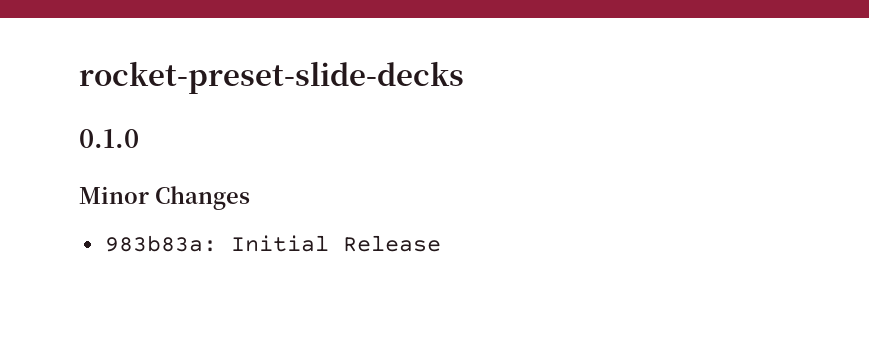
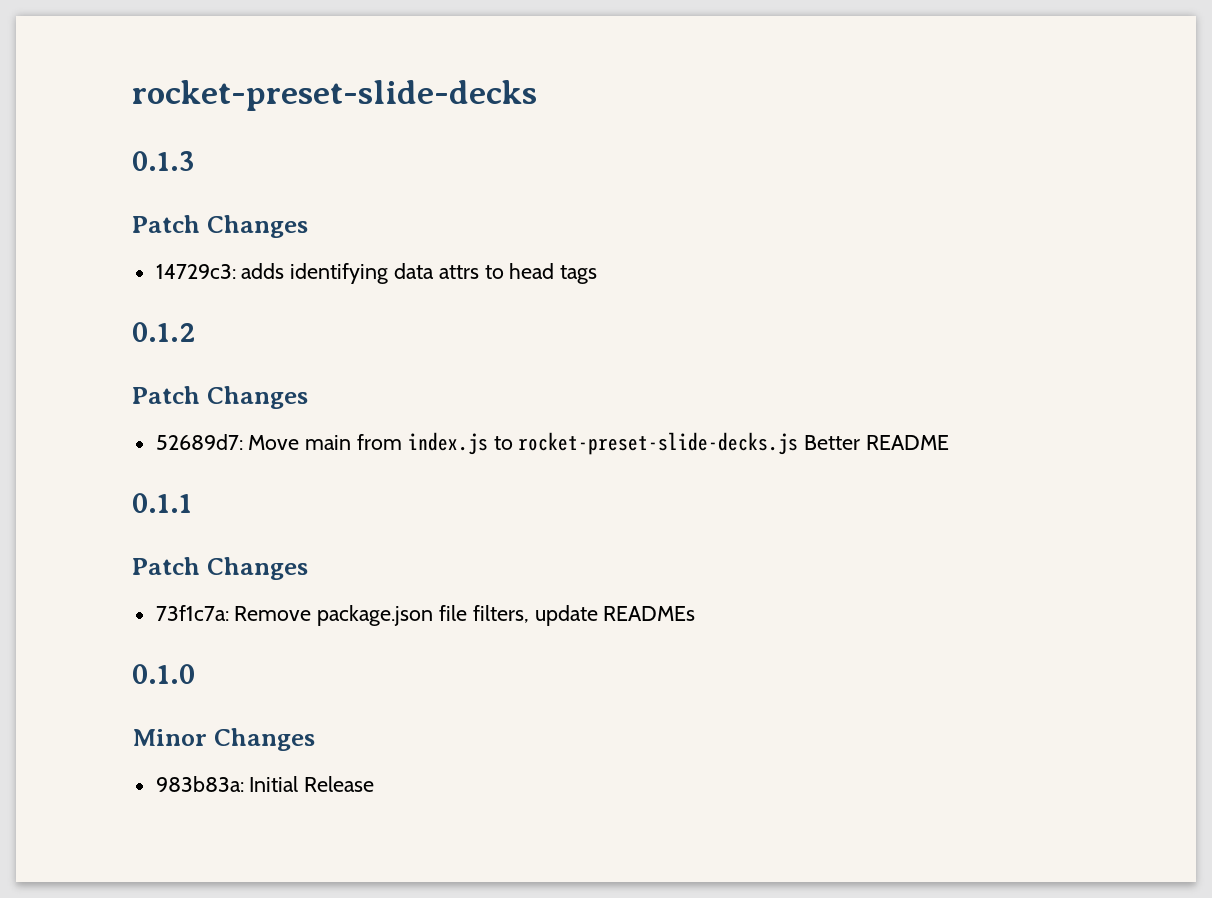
(464, 77) none -> [132,151,195,171] [132,215,308,238] [155,263,598,284] [132,322,195,342] [132,386,308,409] [155,432,950,455] [132,493,192,513] [132,557,308,580] [155,605,696,626] // 0.1.3 // Patch Changes // 14729c3: adds identifying data attrs to head tags // 0.1.2 // Patch Changes // 52689d7: Move main from index.js to rocket-preset-slide-decks.js Better README // 0.1.1 // Patch Changes // 73f1c7a: Remove package.json file filters, update READMEs

